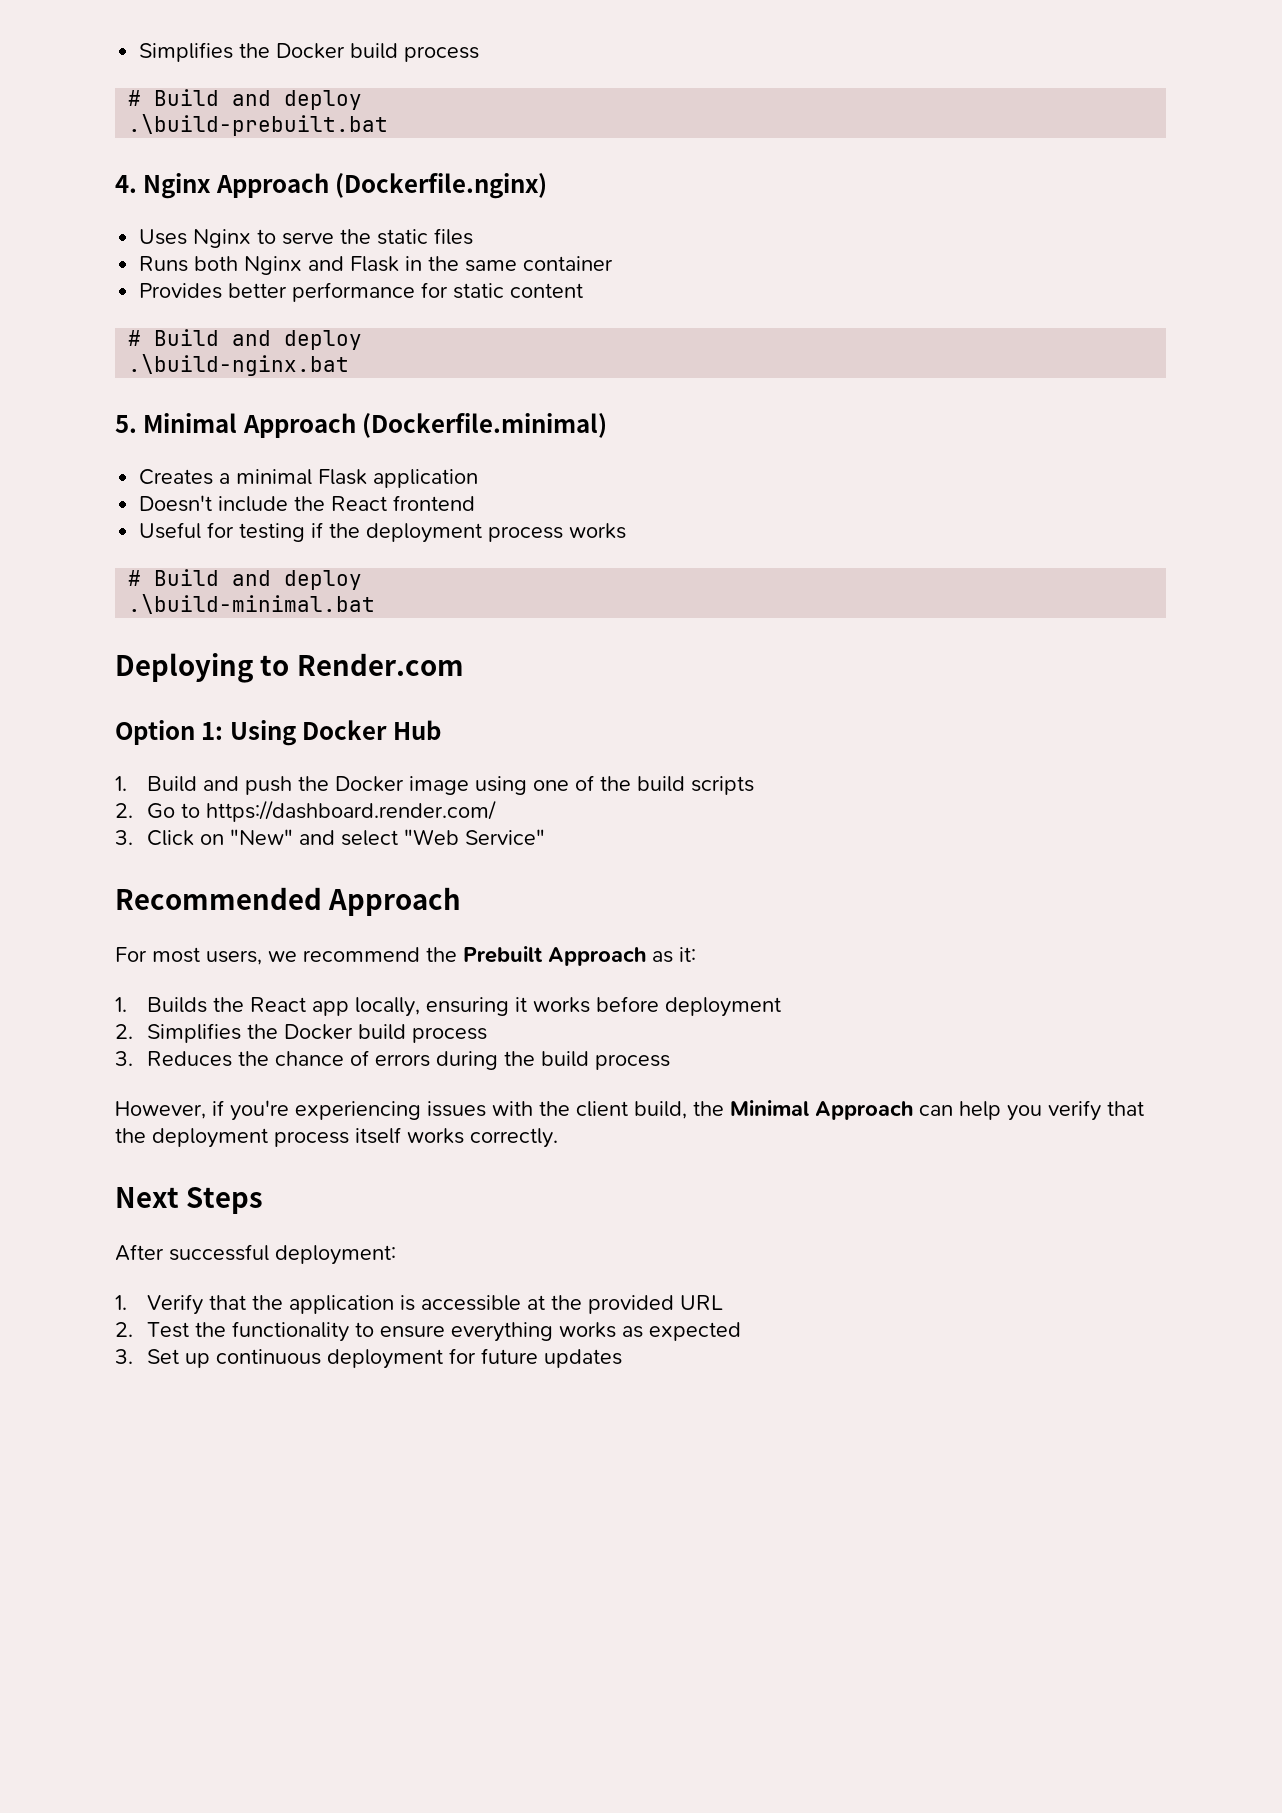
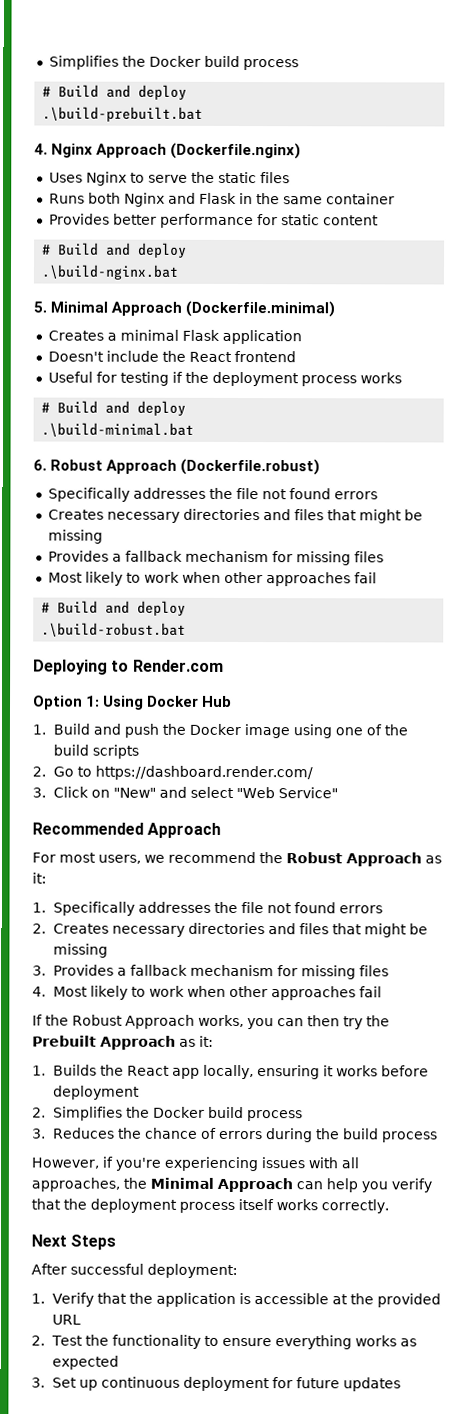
(376, 604) none -> [33,458,321,476] [47,487,378,502] [47,508,423,524] [47,529,103,544] [47,550,384,566] [47,571,377,587] [41,600,187,616] [41,622,187,637] // 6. Robust Approach (Dockerfile.robust) // Specifically addresses the file not found errors // Creates necessary directories and files that might be missing // Provides a fallback mechanism for missing files // Most likely to work when other approaches fail // # Build and deploy // .\build-robust.bat
(457, 954) none -> [286,852,442,867] [32,872,47,884] [32,901,383,916] [32,922,428,938] [52,943,108,958] [32,964,389,980] [32,985,382,1001] [32,1014,390,1030] Robust Approach as it: // 1. Specifically addresses the file not found errors // 2. Creates necessary directories and files that might be missing // 3. Provides a fallback mechanism for missing files // 4. Most likely to work when other approaches fail // If the Robust Approach works, you can then try the
[539,1101,687,1119] the client build, -> [341,1157,359,1169] [31,1177,120,1192] all approaches,

